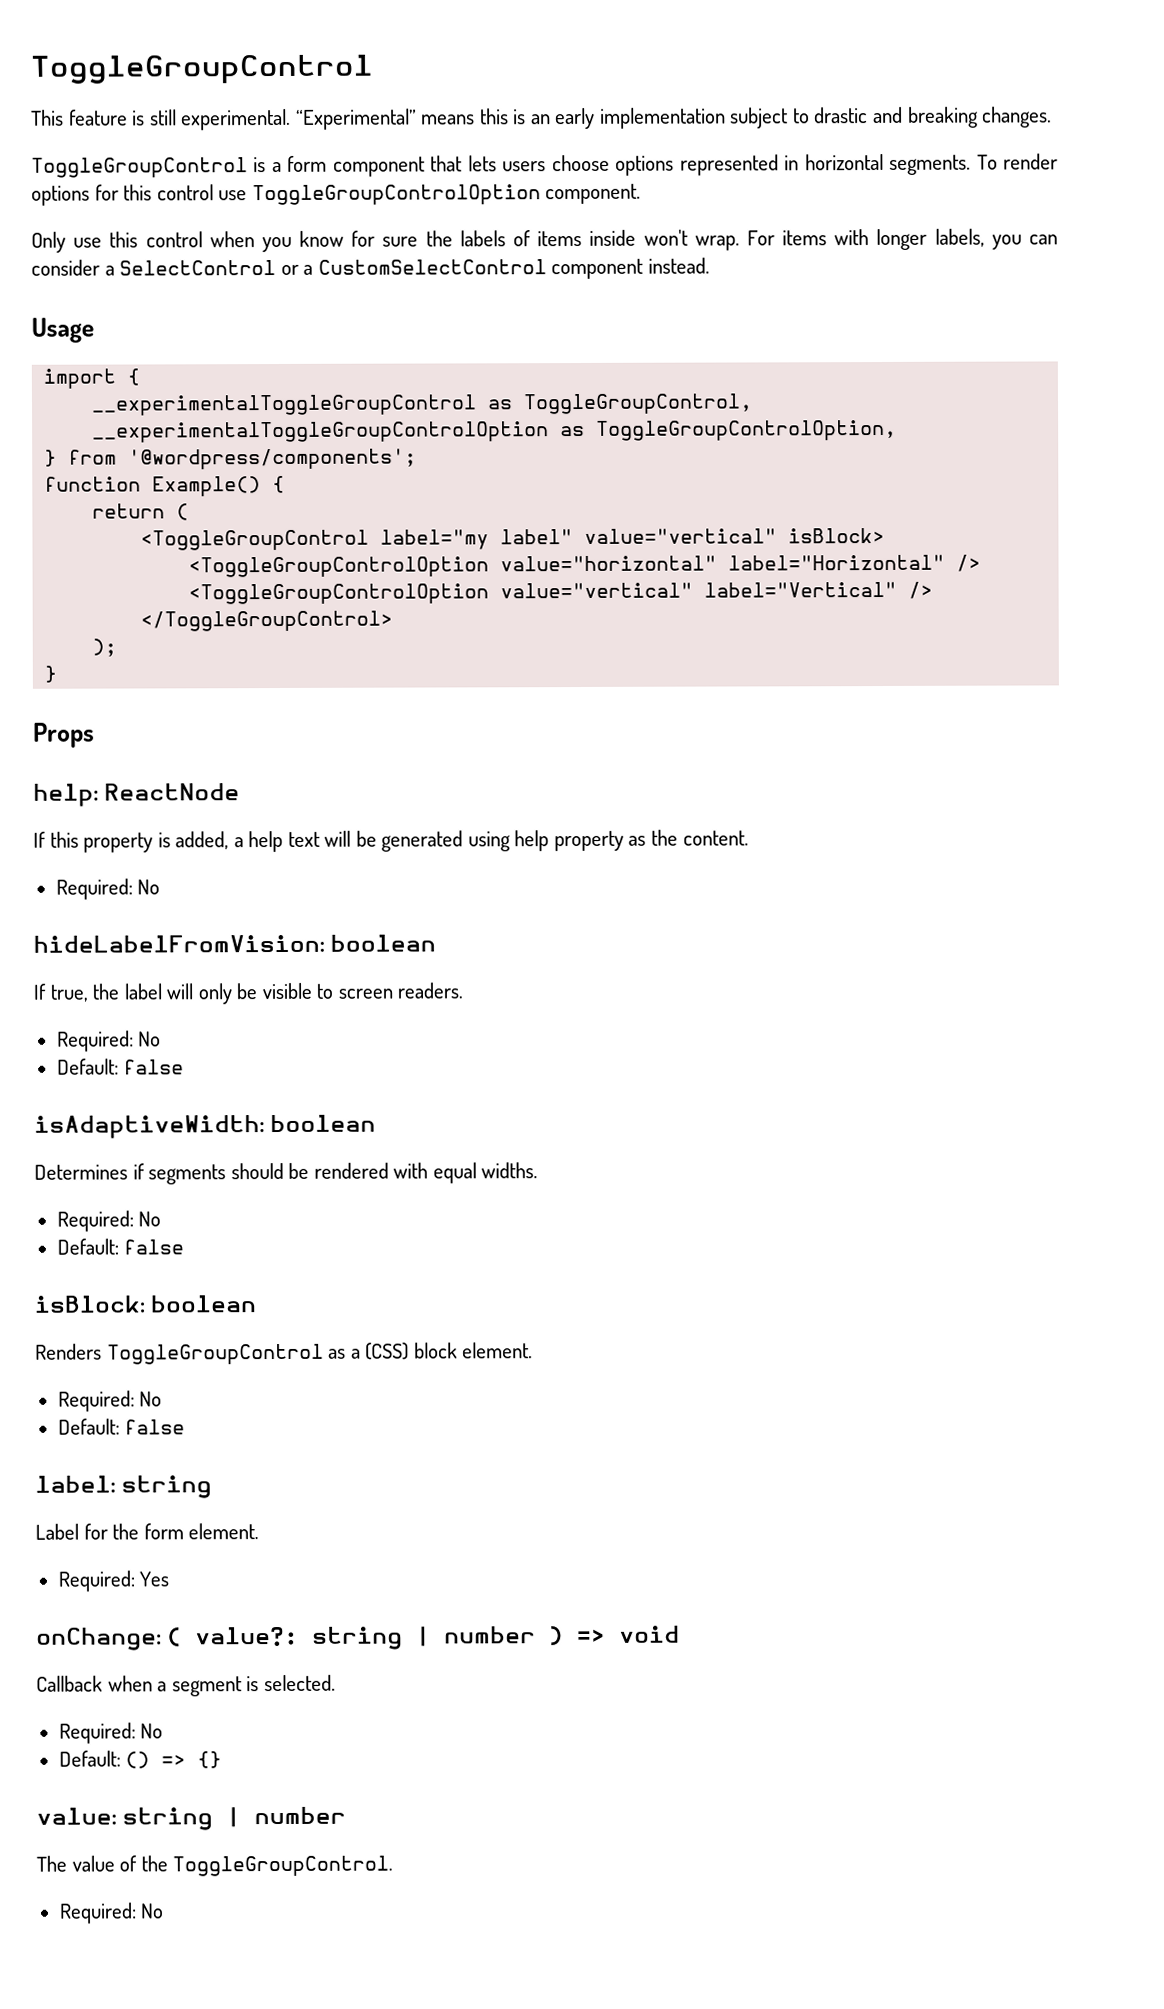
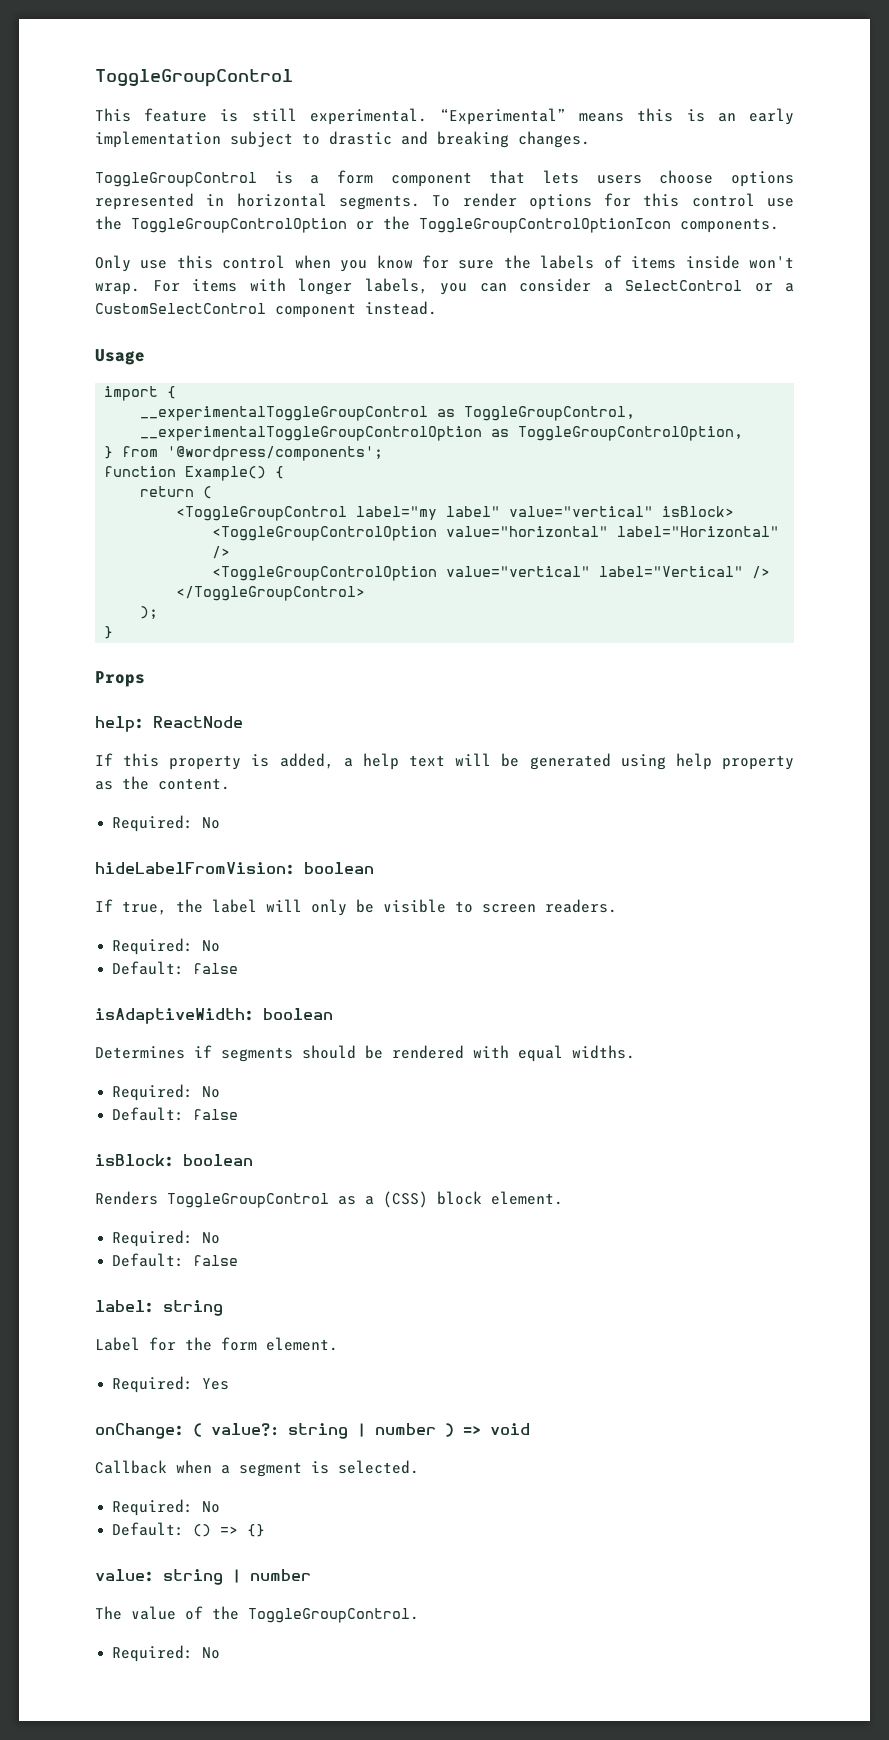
[251,183,642,206] ToggleGroupControlOption component. -> [95,216,779,233] the ToggleGroupControlOption or the ToggleGroupControlOptionIcon components.

